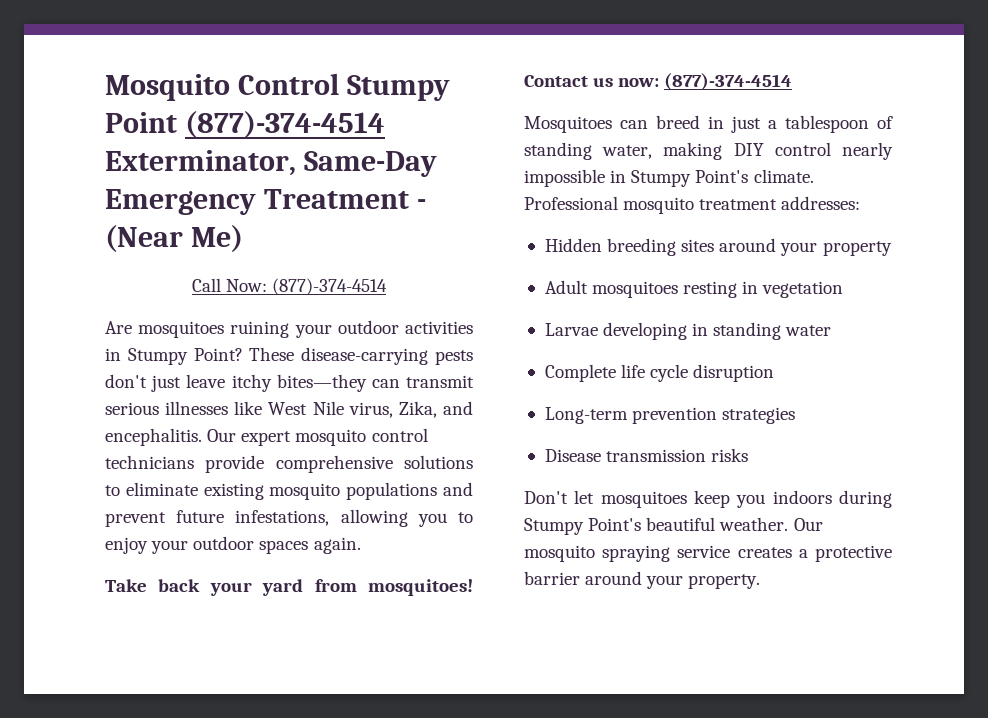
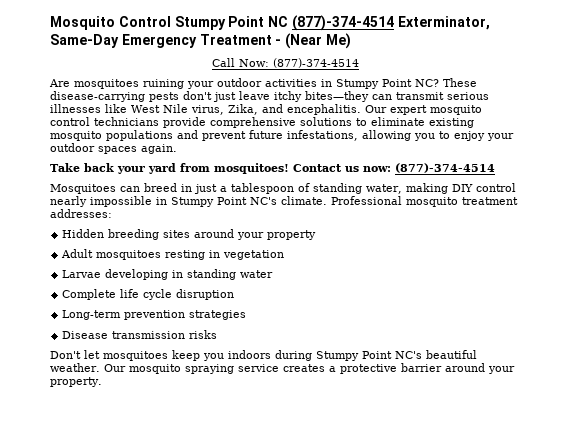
(177, 122) none -> [268,16,289,27] NC
[193,348,243,361] Point? -> [382,79,439,87] Point NC?
[695,170,749,183] Point's -> [217,197,277,205] Point NC's
[588,518,642,531] Point's -> [362,351,422,359] Point NC's

